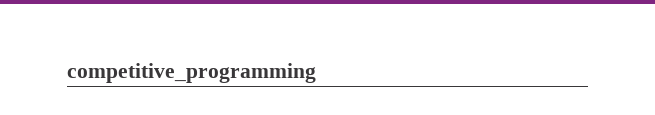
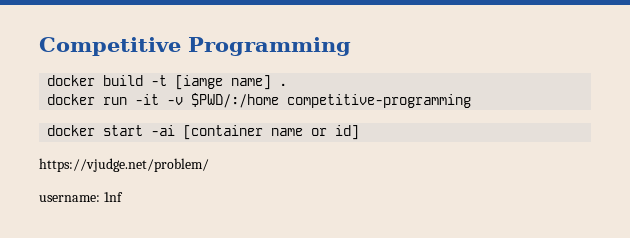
[67,63,316,83] competitive_programming -> [39,37,351,56] [47,75,288,90] [47,93,472,108] [47,125,360,140] [39,158,209,172] [39,192,123,202] Competitive Programming // docker build -t [iamge name] . // docker run -it -v $PWD/:/home competitive-programming // docker start -ai [container name or id] // https://vjudge.net/problem/ // username: 1nf

